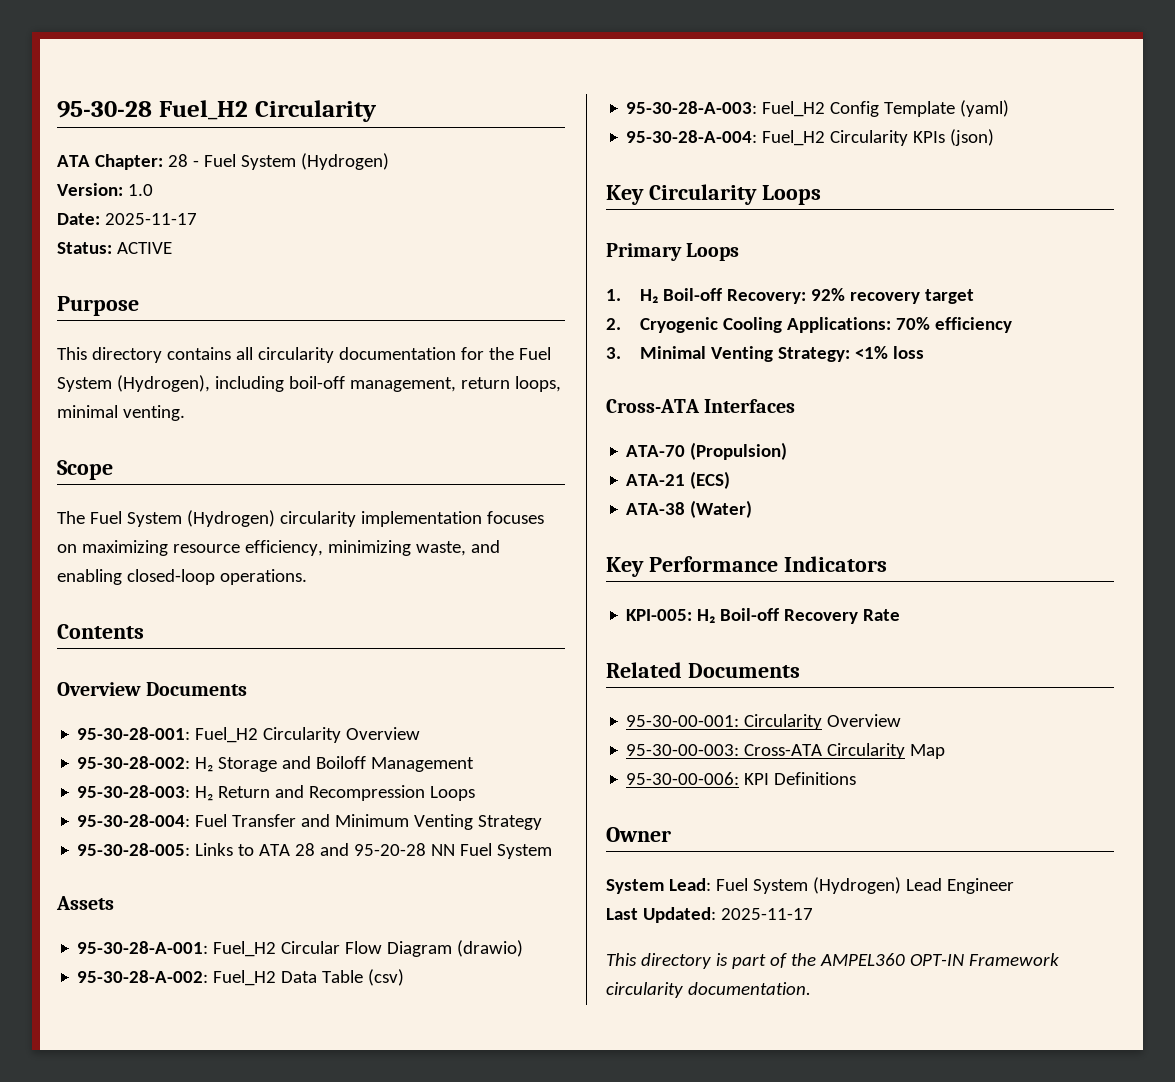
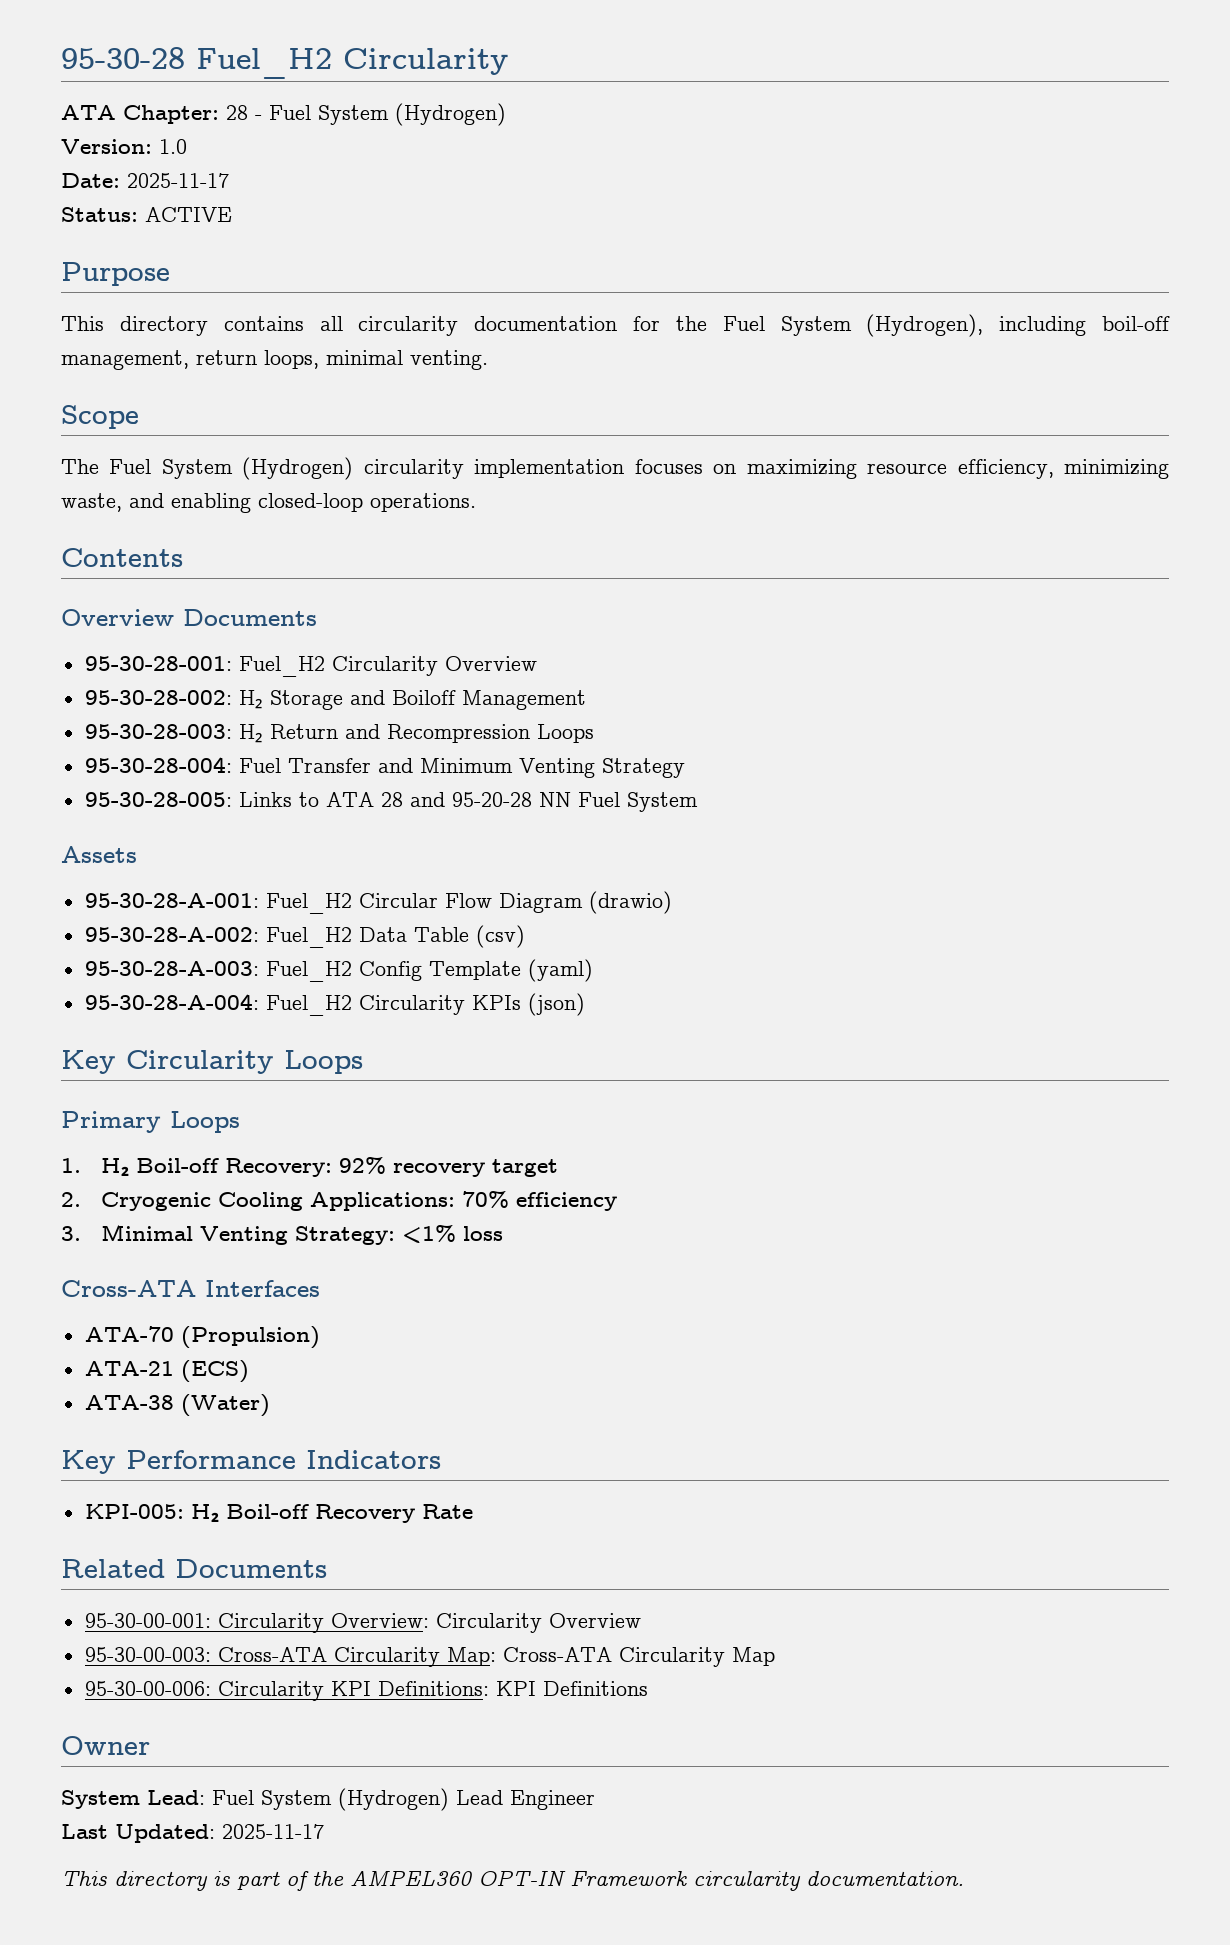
(823, 722) none -> [330,1613,542,1633] Overview: Circularity
(906, 751) none -> [446,1647,725,1667] Map: Cross-ATA Circularity
(740, 778) none -> [217,1681,489,1701] Circularity KPI Definitions:

